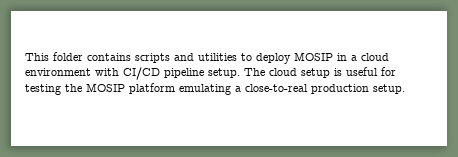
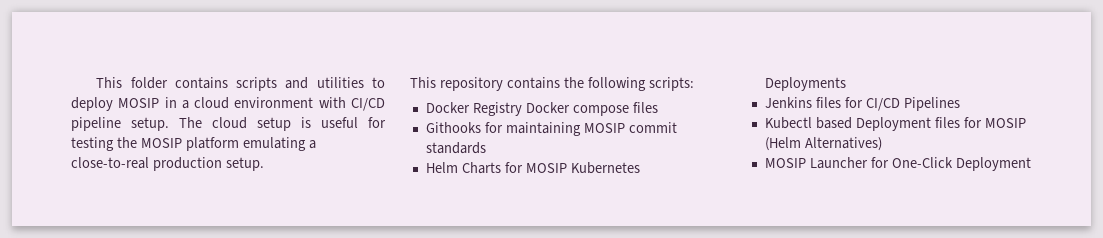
(405, 89) none -> [410,77,694,91] [425,102,658,116] [425,122,677,136] [425,142,486,154] [425,162,640,174] [764,77,846,91] [764,97,960,111] [764,117,1026,131] [764,137,882,151] [764,157,1031,171] // This repository contains the following scripts: // Docker Registry Docker compose files // Githooks for maintaining MOSIP commit standards // Helm Charts for MOSIP Kubernetes Deployments // Jenkins files for CI/CD Pipelines // Kubectl based Deployment files for MOSIP (Helm Alternatives) // MOSIP Launcher for One-Click Deployment

